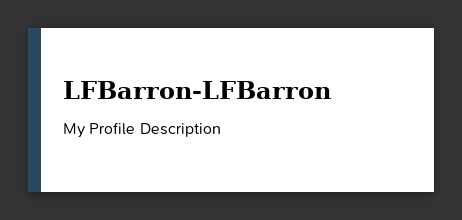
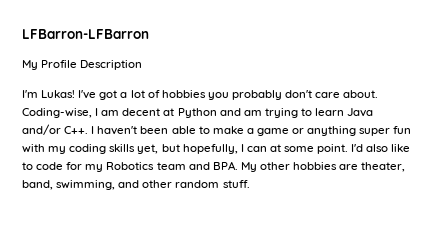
(221, 130) none -> [22,90,379,100] [22,108,374,118] [22,124,412,136] [22,144,411,154] [22,161,406,172] [22,180,250,190] // I'm Lukas! I've got a lot of hobbies you probably don't care about. Coding-wise, I am decent at Python and am trying to learn Java and/or C++. I haven't been able to make a game or anything super fun with my coding skills yet, but hopefully, I can at some point. I'd also like to code for my Robotics team and BPA. My other hobbies are theater, band, swimming, and other random stuff.

